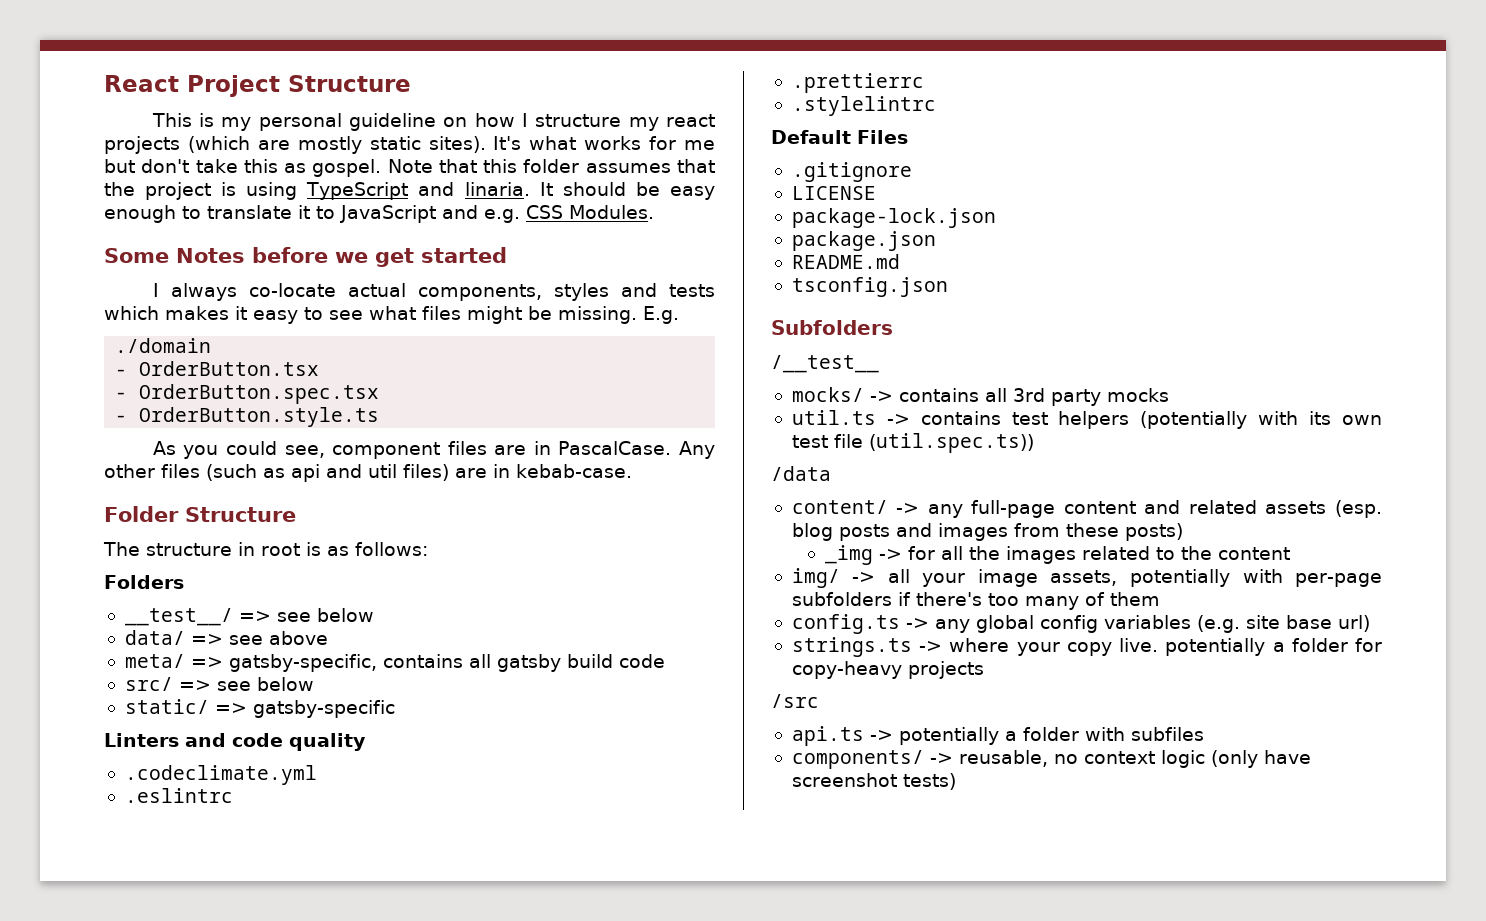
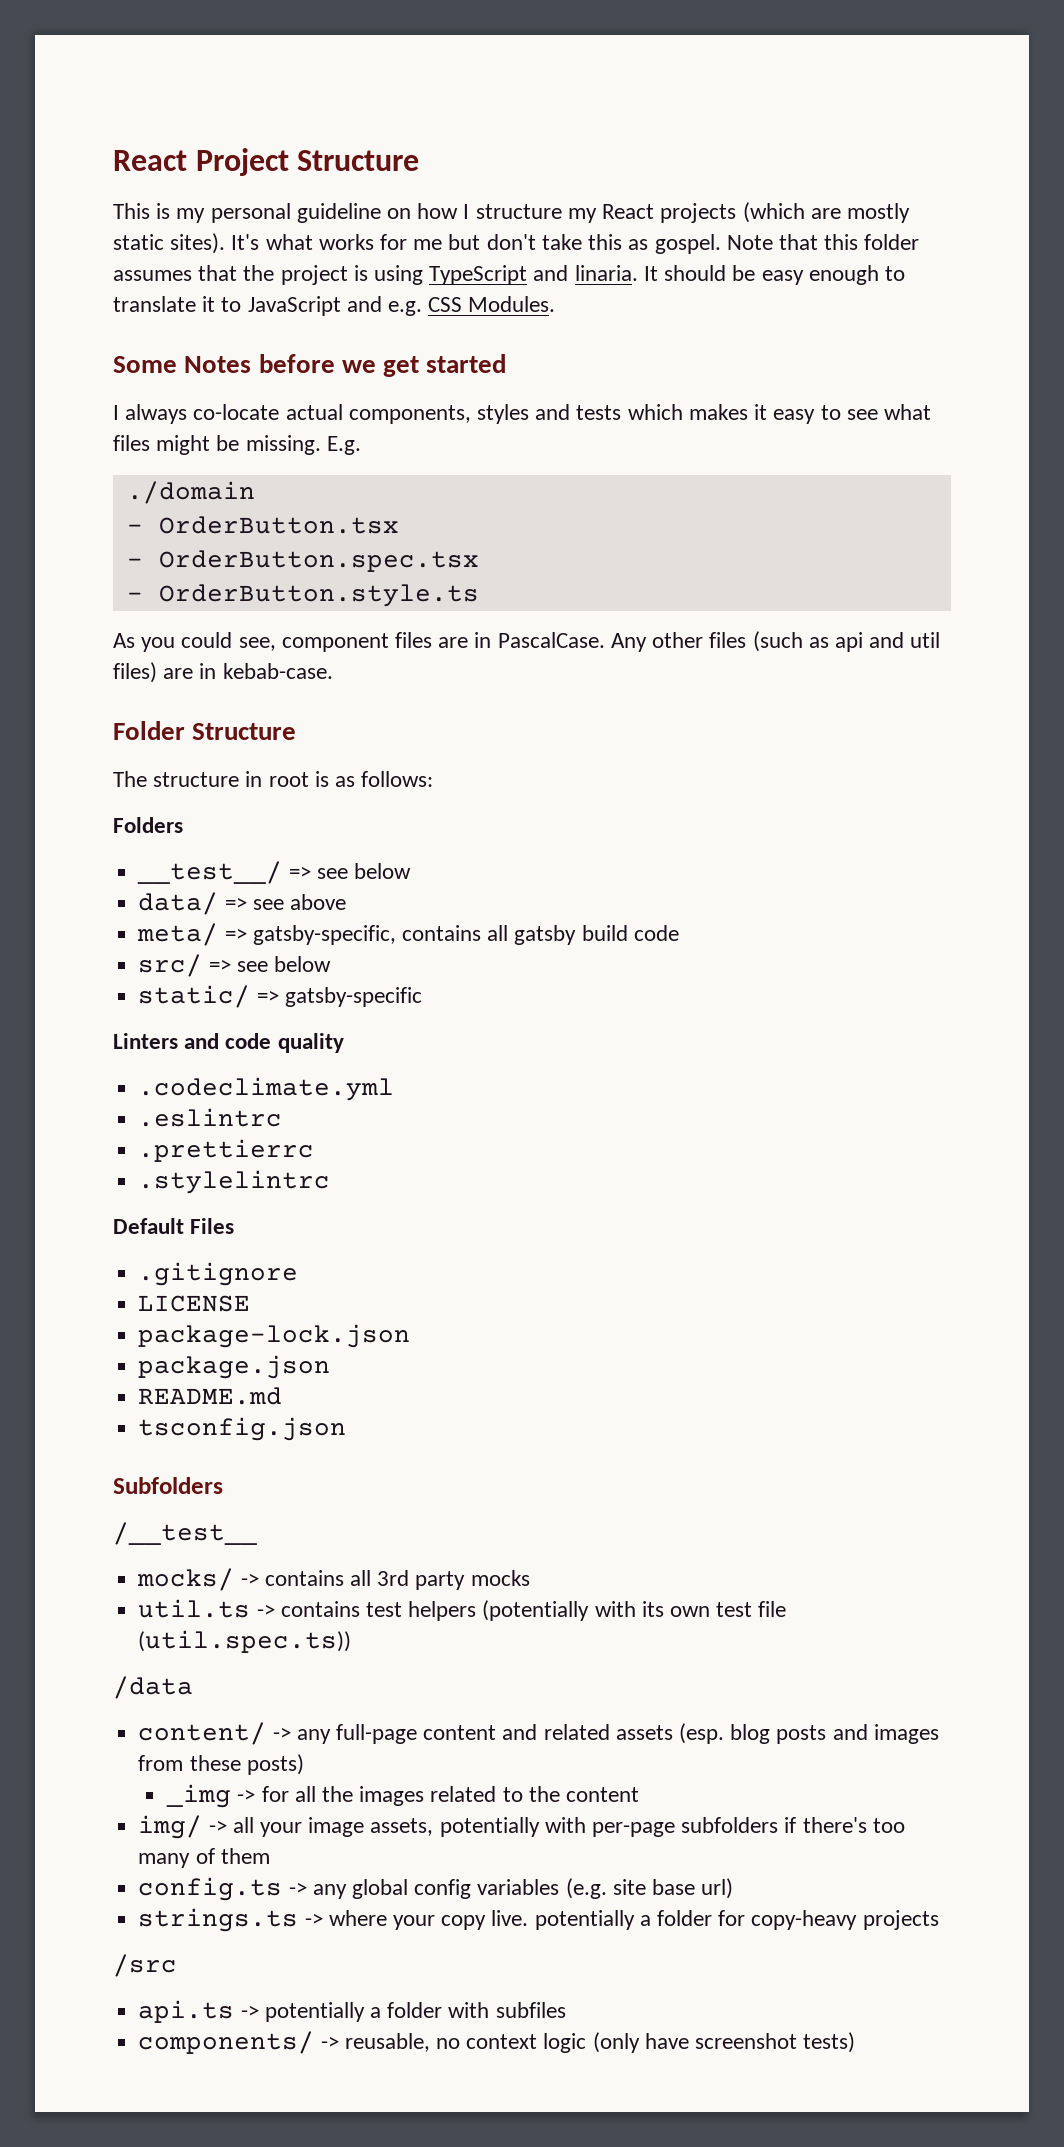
[665,114,715,127] react -> [602,204,655,219] React

